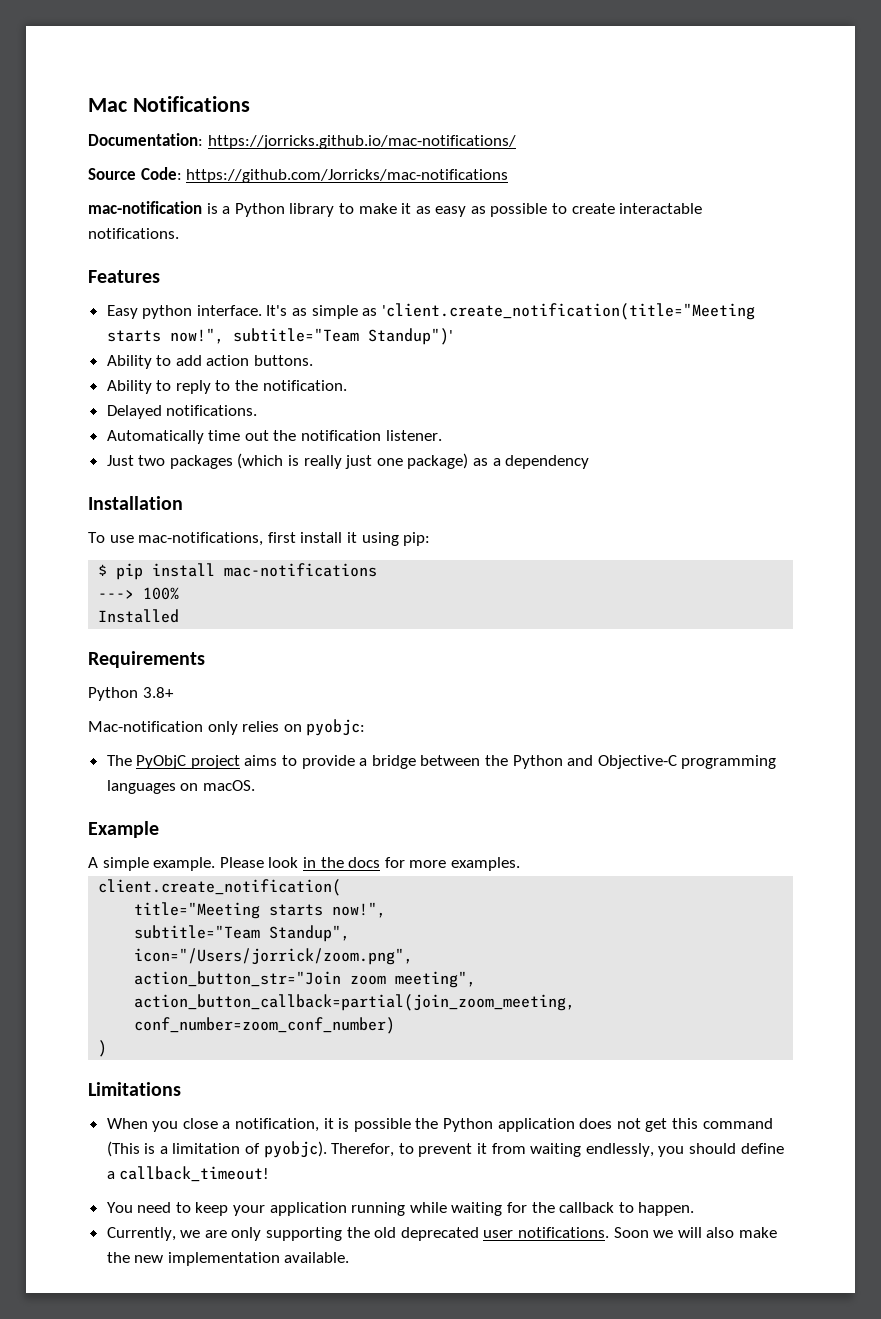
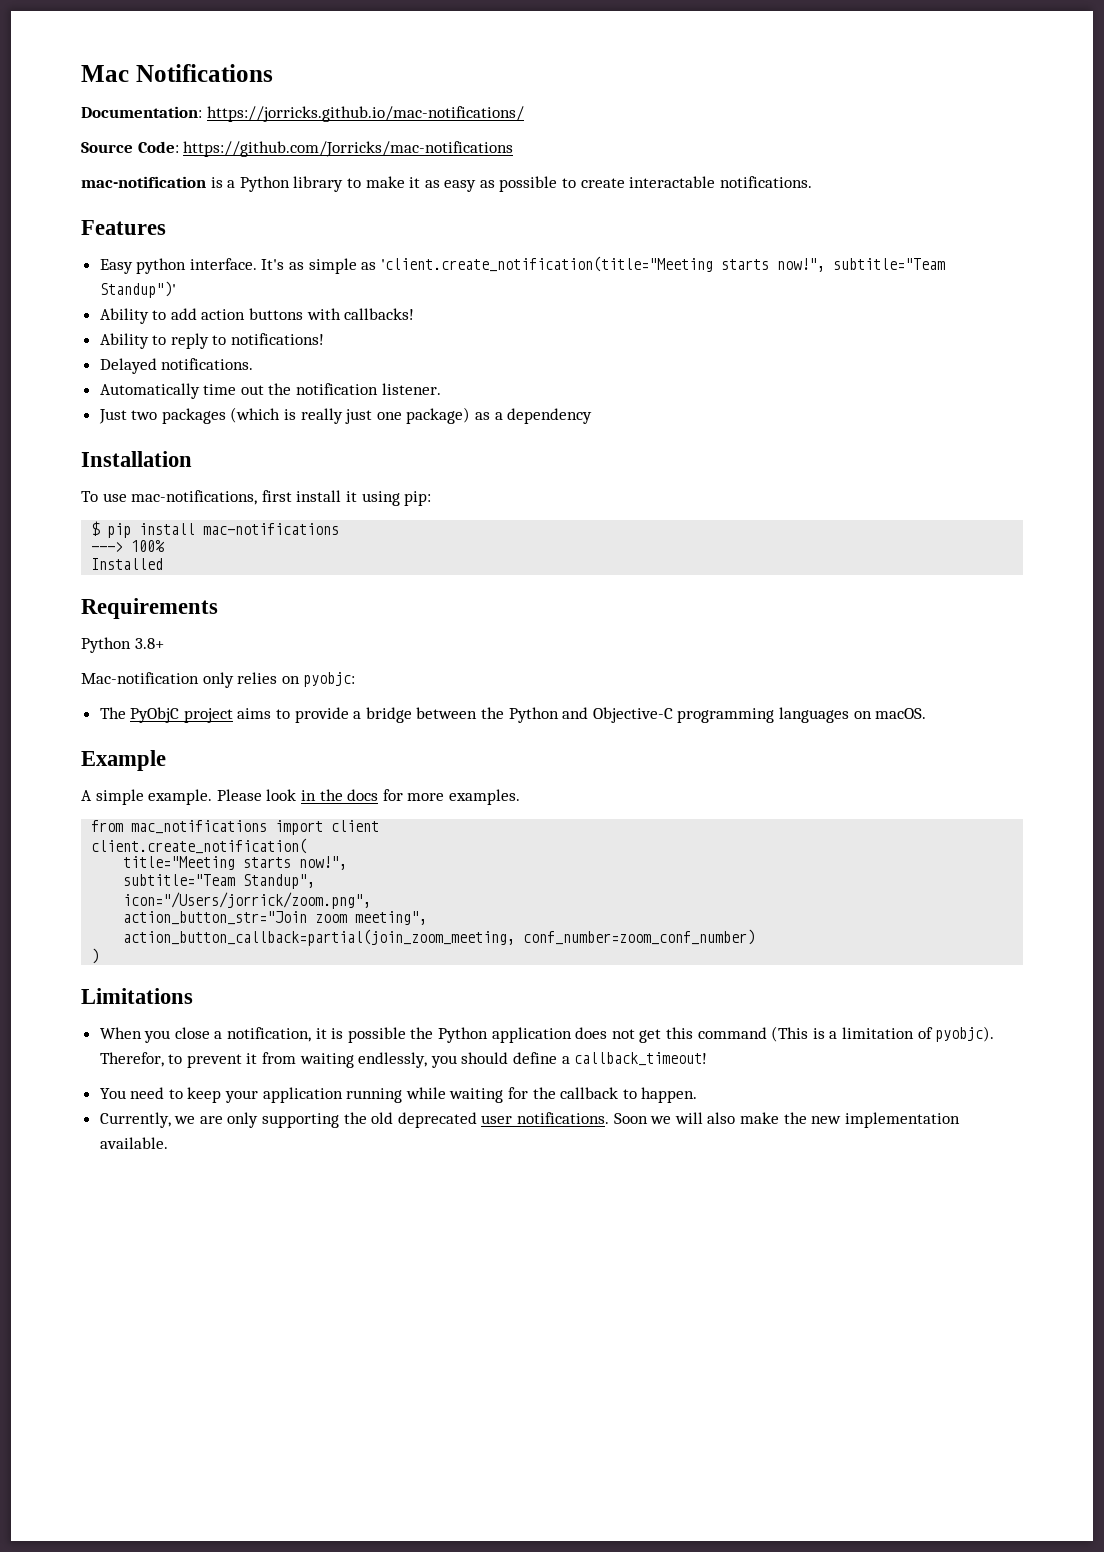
[254,355,314,366] buttons. -> [249,308,415,320] buttons with callbacks!
[235,380,347,391] the notification. -> [231,333,325,345] notifications!
(520, 864) none -> [91,820,380,835] // from mac_notifications import client

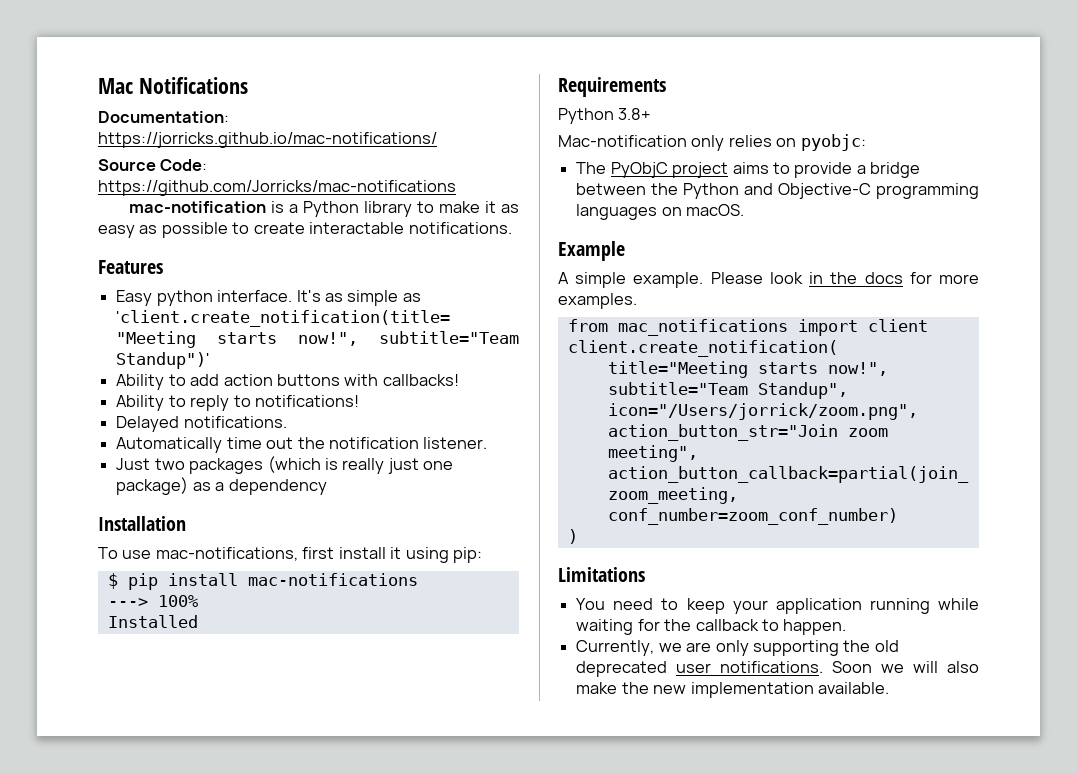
[99,1026,995,1043] [99,1052,708,1068] // When you close a notification, it is possible the Python application does not get this command (This is a limitation of pyobjc). Therefor, to prevent it from waiting endlessly, you should define a callback_timeout! -> (645, 574) none

